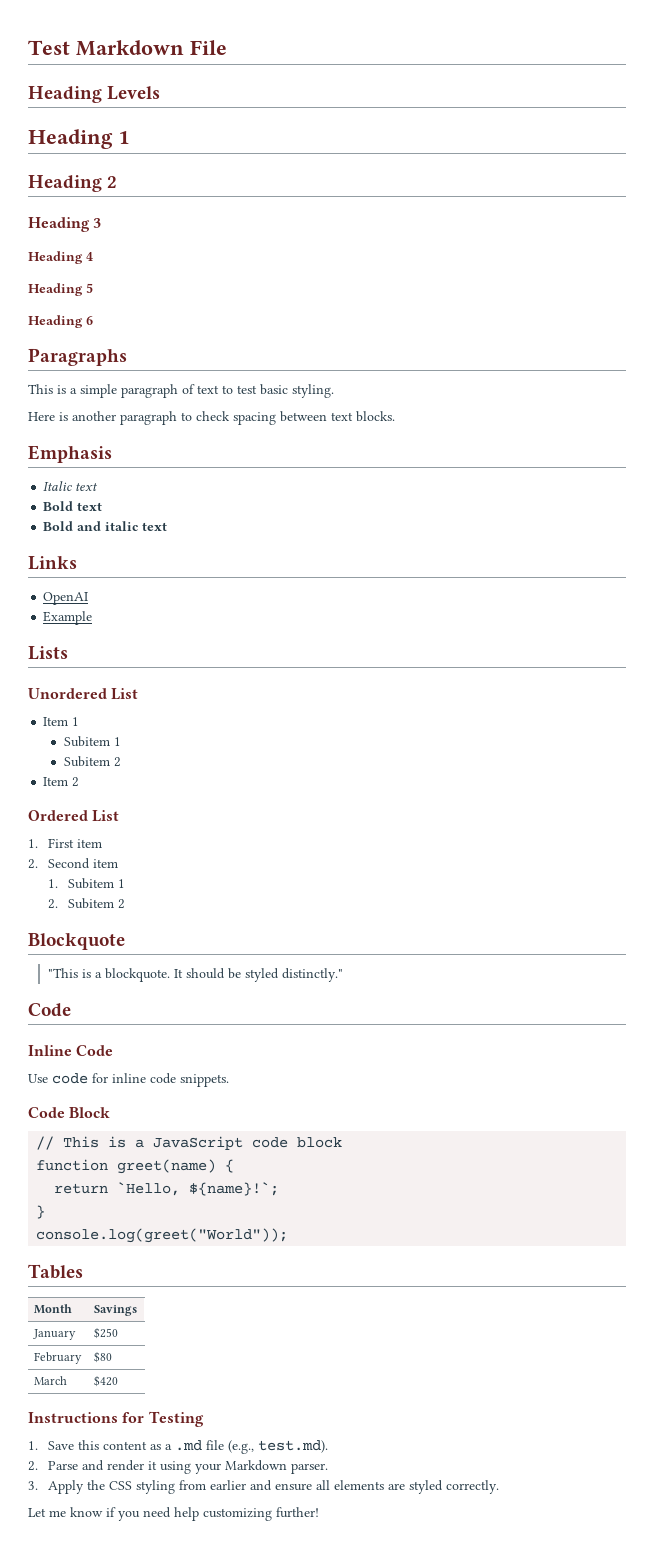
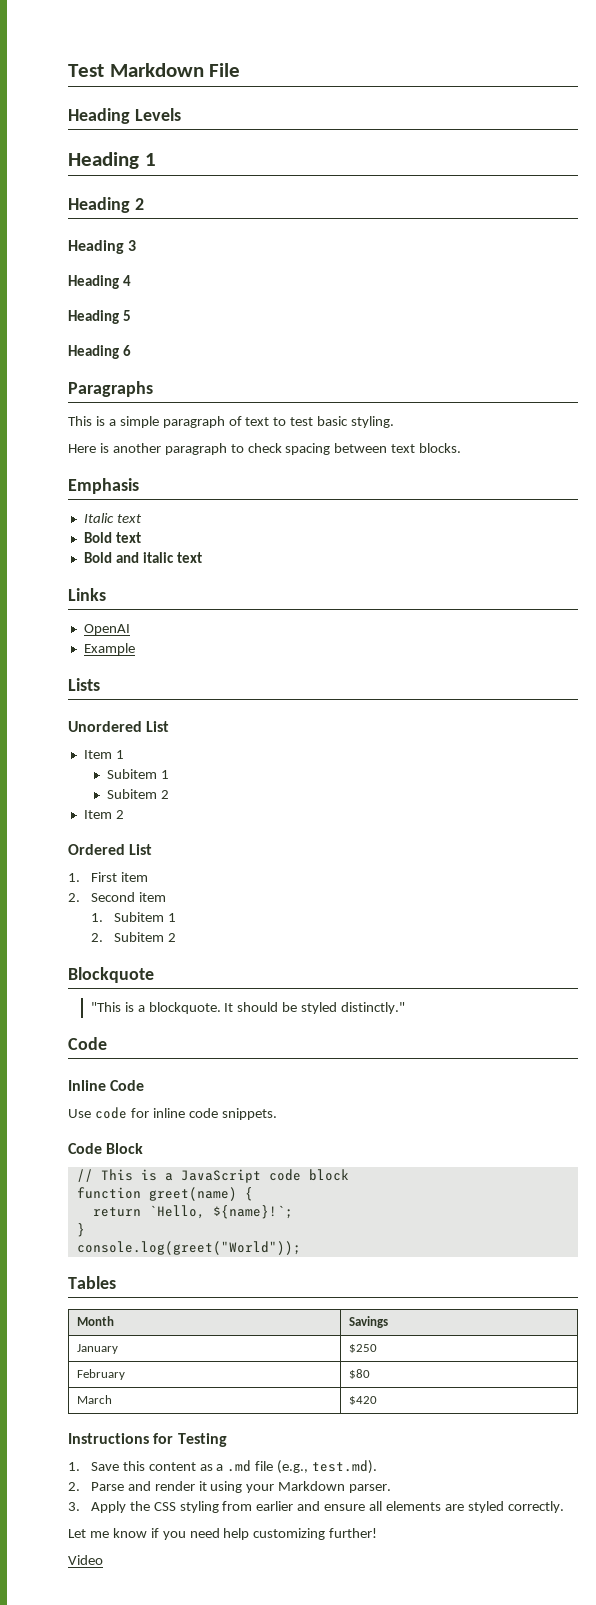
(319, 1512) none -> [68,1555,103,1565] // Video

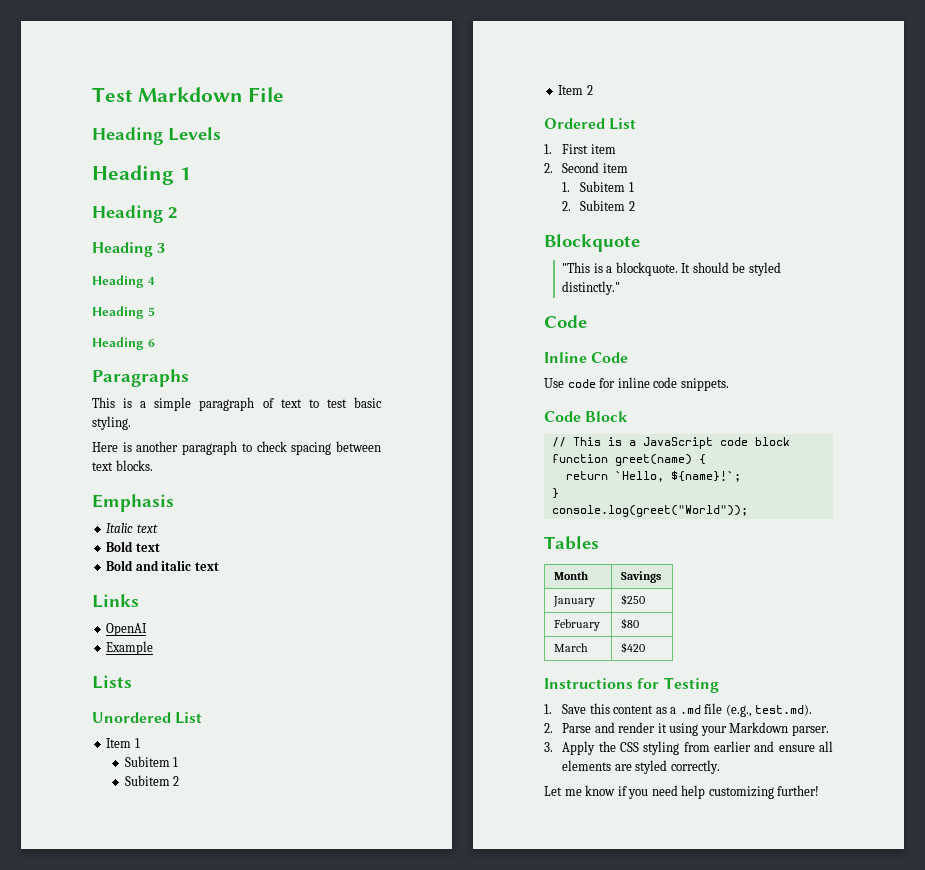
[68,1555,103,1565] // Video -> (820, 790) none

